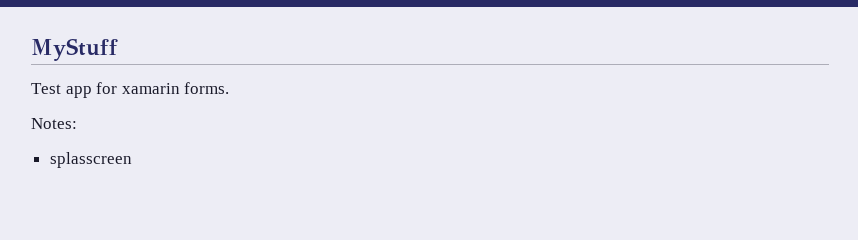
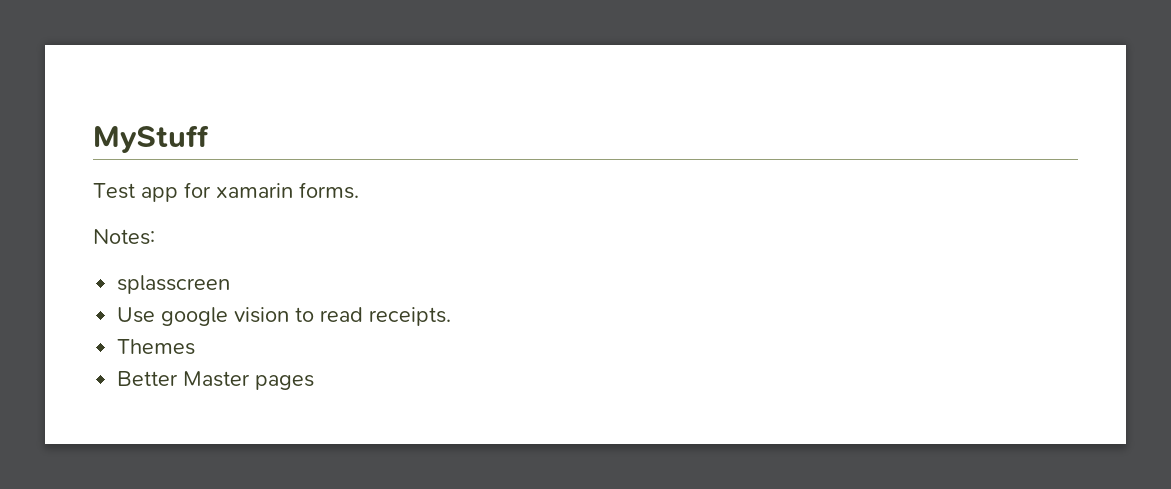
(132, 160) none -> [117,307,452,326] [117,339,196,355] [117,371,315,390] // Use google vision to read receipts. // Themes // Better Master pages

